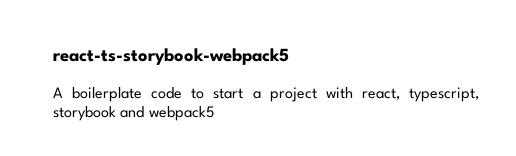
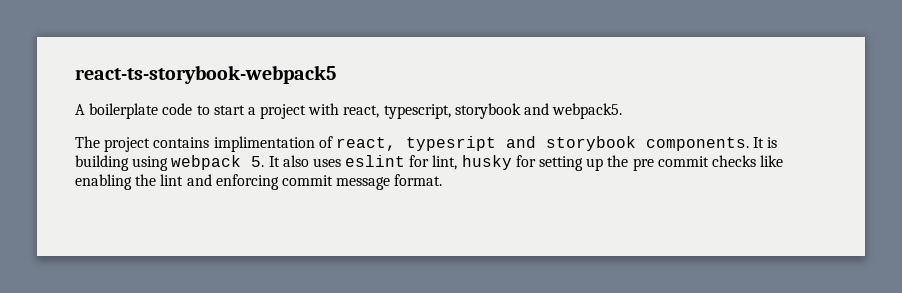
[148,106,214,121] webpack5 -> [552,103,623,119] [75,136,778,152] [75,155,784,171] [75,174,443,190] webpack5. // The project contains implimentation of react, typesript and storybook components. It is building using webpack 5. It also uses eslint for lint, husky for setting up the pre commit checks like enabling the lint and enforcing commit message format.

